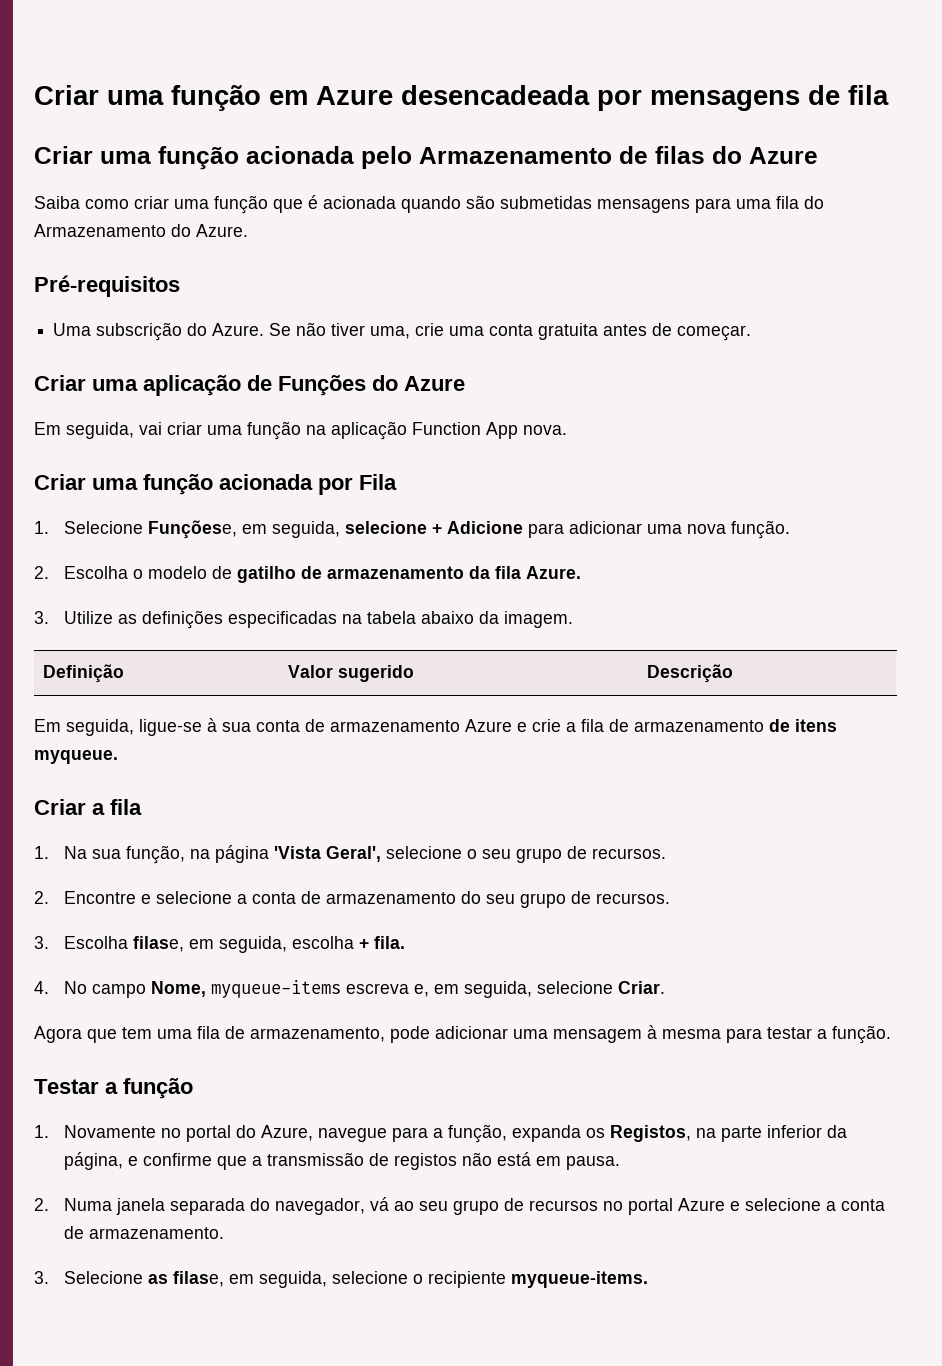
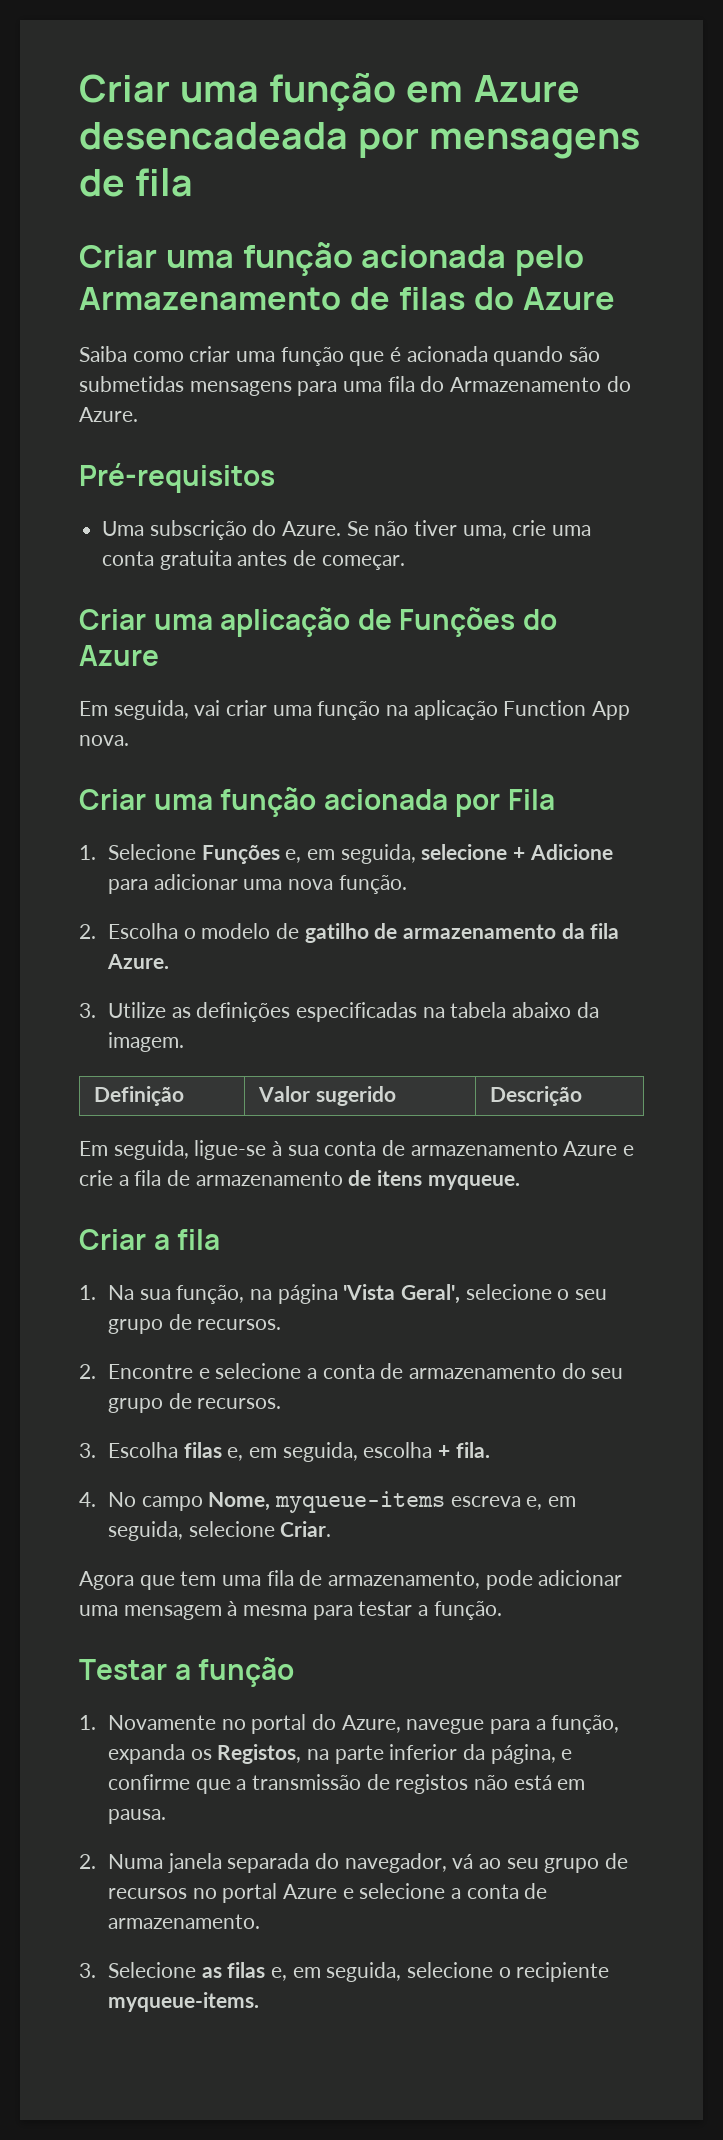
[148,520,238,539] Funçõese, -> [201,845,302,864] Funções e,
[133,936,185,952] filase, -> [183,1442,244,1461] filas e,
[173,1271,225,1287] filase, -> [227,1962,288,1981] filas e,

